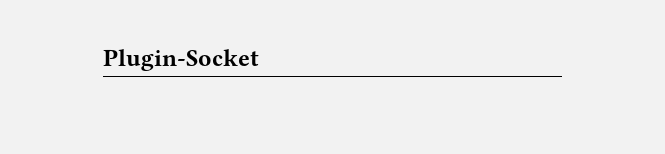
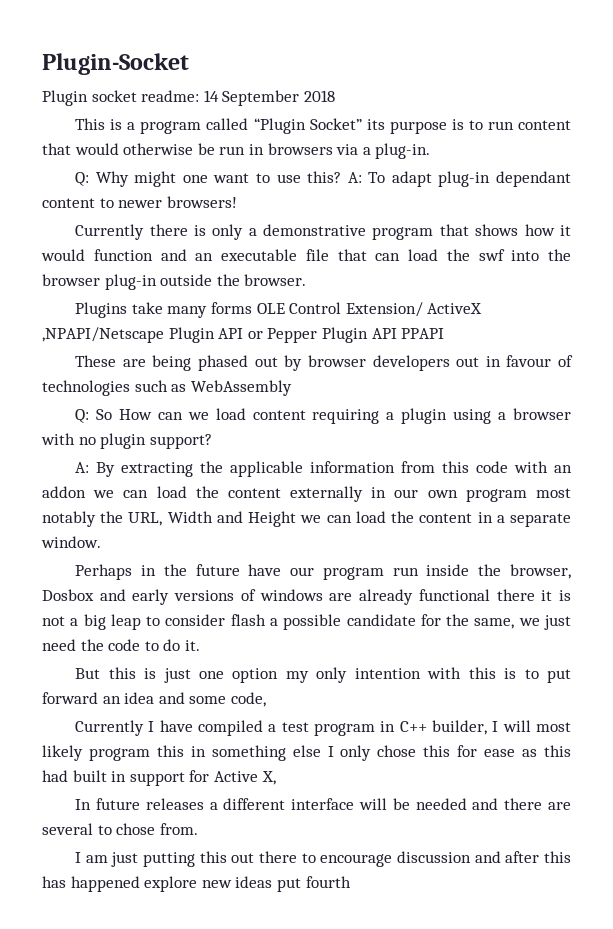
(259, 60) none -> [42,90,335,106] [75,118,571,134] [42,143,431,159] [75,171,571,187] [42,196,237,208] [75,224,571,240] [41,249,571,261] [42,274,307,290] [75,302,483,318] [42,327,445,343] [75,355,573,371] [42,380,292,396] [75,408,572,424] [41,433,212,449] [75,461,572,477] [42,486,571,502] [42,511,571,527] [41,536,101,548] [75,564,571,580] [42,589,572,605] [42,614,571,630] [42,639,200,651] [75,667,571,683] [42,692,266,707] [75,720,571,736] [42,745,571,761] [42,770,276,786] [75,798,571,810] [42,823,198,835] [75,851,572,867] [42,876,351,892] // Plugin socket readme: 14 September 2018 // This is a program called “Plugin Socket” its purpose is to run content that would otherwise be run in browsers via a plug-in. // Q: Why might one want to use this? A: To adapt plug-in dependant content to newer browsers! // Currently there is only a demonstrative program that shows how it would function and an executable file that can load the swf into the browser plug-in outside the browser. // Plugins take many forms OLE Control Extension/ ActiveX ,NPAPI/Netscape Plugin API or Pepper Plugin API PPAPI // These are being phased out by browser developers out in favour of technologies such as WebAssembly // Q: So How can we load content requiring a plugin using a browser with no plugin support? // A: By extracting the applicable information from this code with an addon we can load the content externally in our own program most notably the URL, Width and Height we can load the content in a separate window. // Perhaps in the future have our program run inside the browser, Dosbox and early versions of windows are already functional there it is not a big leap to consider flash a possible candidate for the same, we just need the code to do it. // But this is just one option my only intention with this is to put forward an idea and some code, // Currently I have compiled a test program in C++ builder, I will most likely program this in something else I only chose this for ease as this had built in support for Active X, // In future releases a different interface will be needed and there are several to chose from. // I am just putting this out there to encourage discussion and after this has happened explore new ideas put fourth

